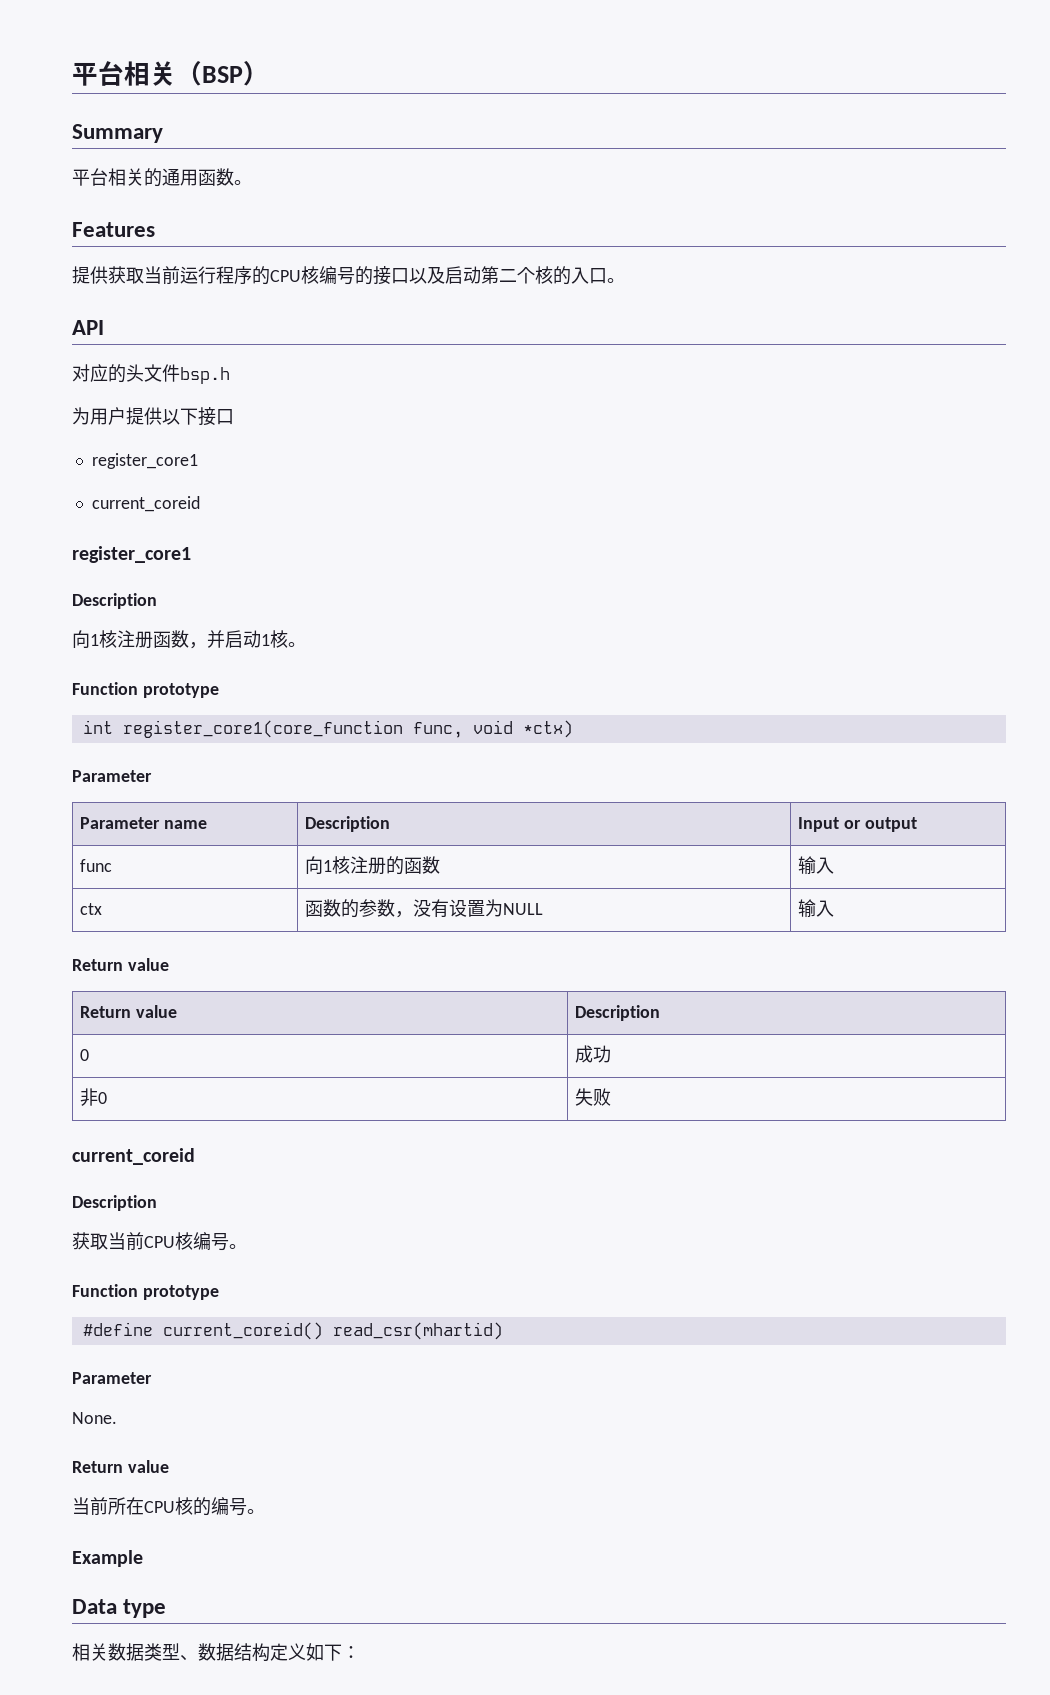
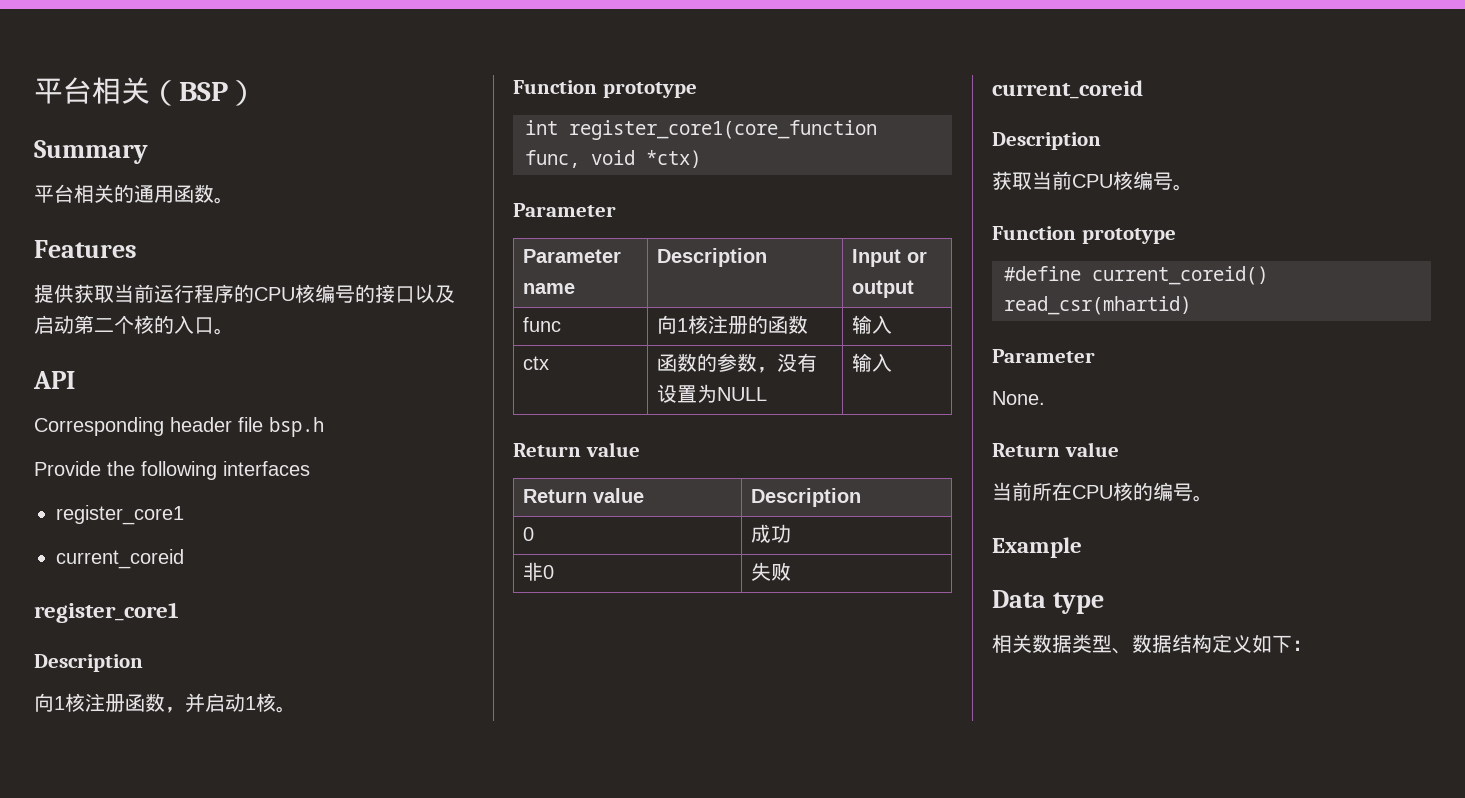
[72,364,230,384] [72,407,234,426] 对应的头文件bsp.h // 为用户提供以下接口 -> [34,417,324,437] [34,461,310,480] Corresponding header file bsp.h // Provide the following interfaces

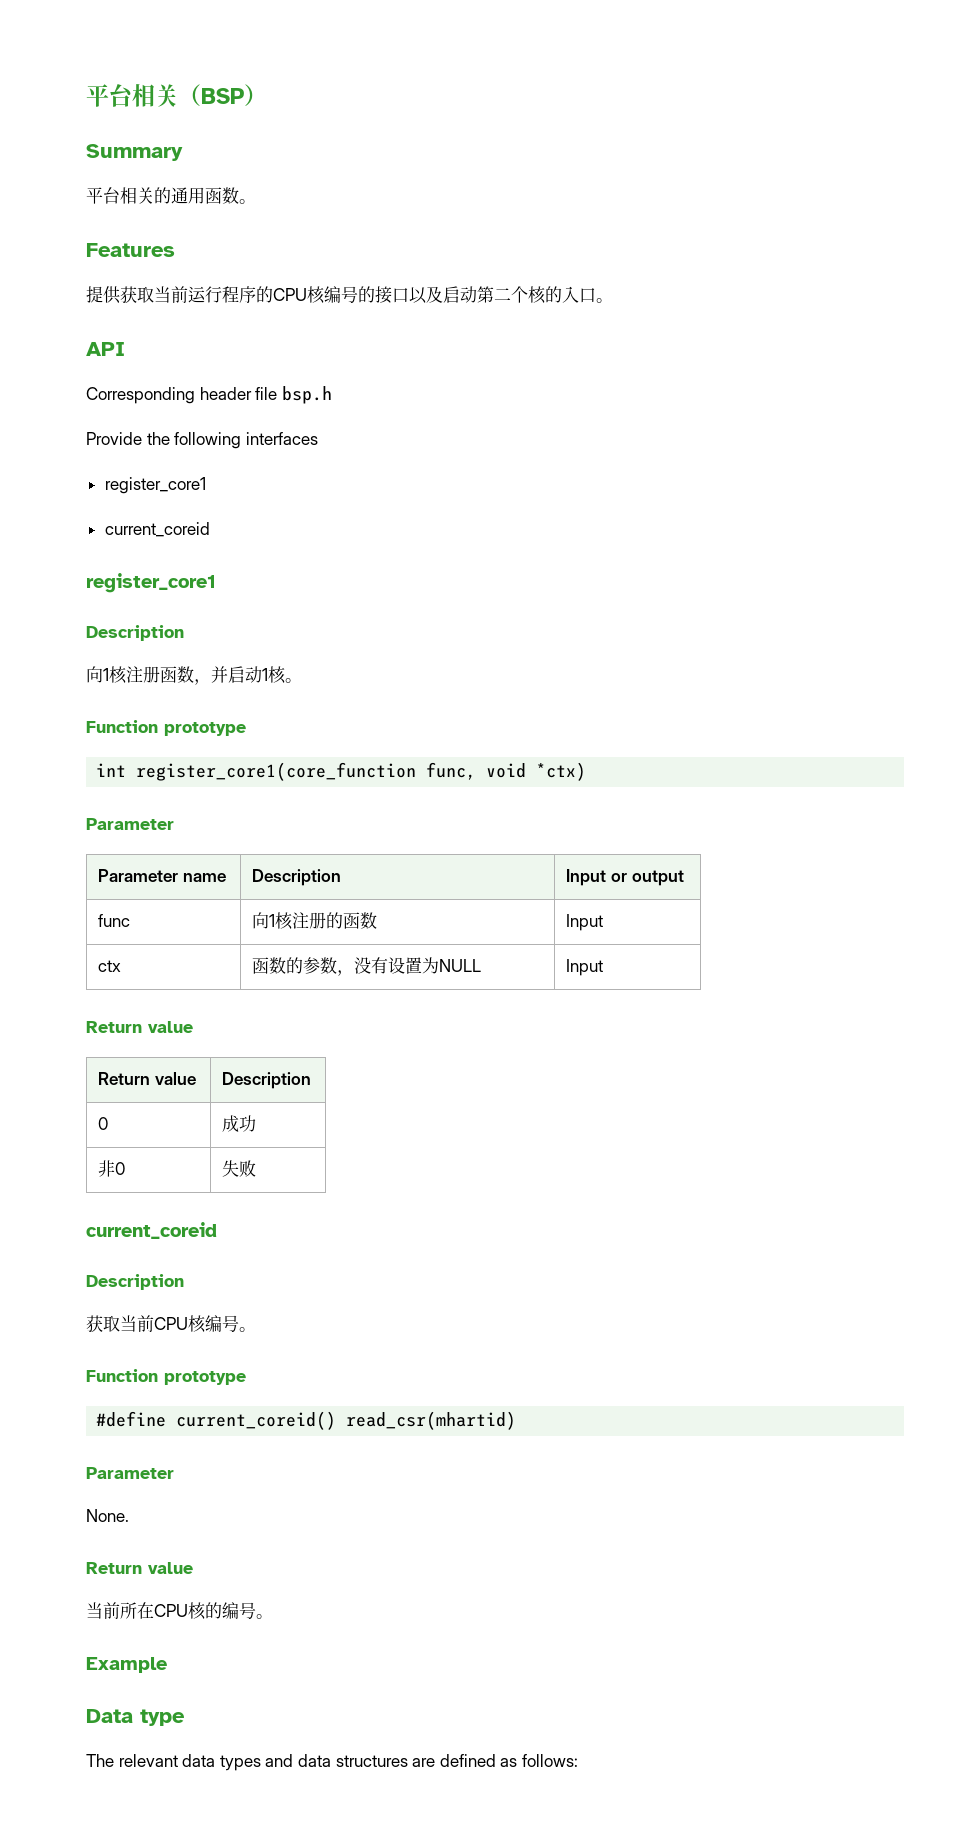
[851,315,892,334] 输入 -> [566,914,604,931] Input
[851,353,892,372] 输入 -> [566,959,604,976] Input
[992,634,1312,654] 相关数据类型、数据结构定义如下： -> [86,1754,578,1771] The relevant data types and data structures are defined as follows:

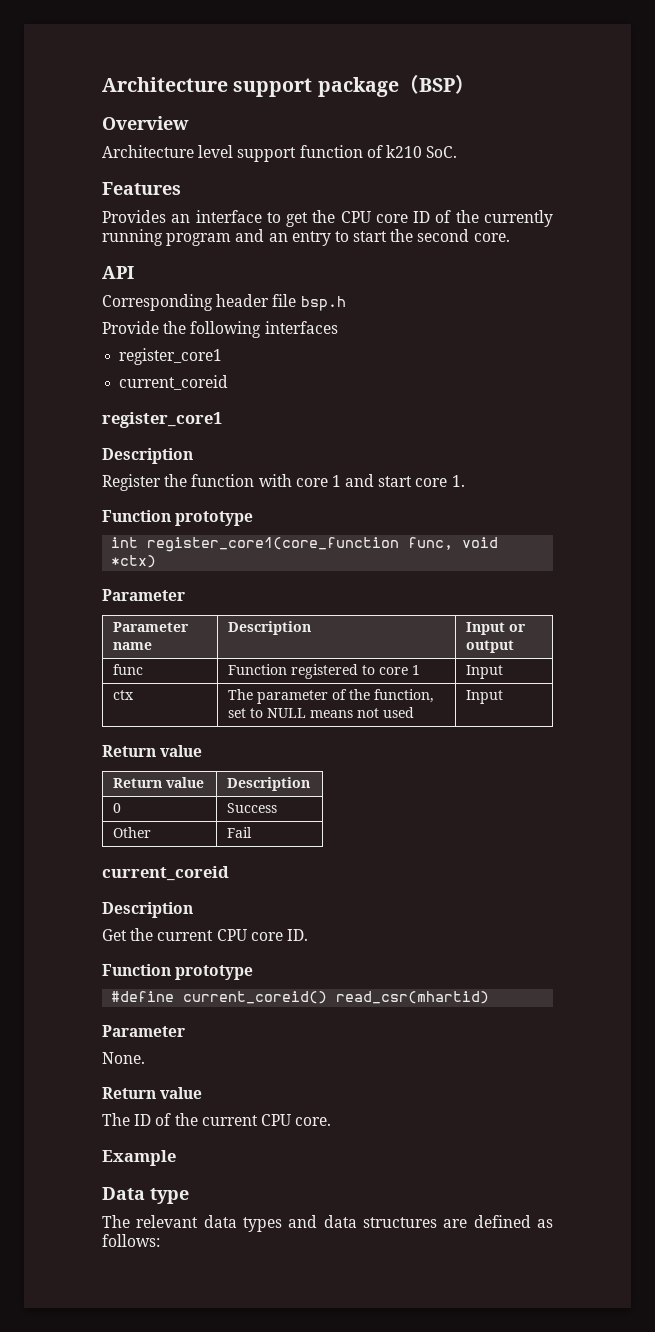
[86,84,178,107] 平台相关 -> [102,77,399,97] Architecture support package
[86,144,183,161] [86,187,256,204] [86,243,175,257] [86,286,613,304] Summary // 平台相关的通用函数。 // Features // 提供获取当前运行程序的CPU核编号的接口以及启动第二个核的入口。 -> [102,116,189,130] [102,145,458,162] [102,182,181,195] [102,210,553,227] [102,229,510,246] Overview // Architecture level support function of k210 SoC. // Features // Provides an interface to get the CPU core ID of the currently running program and an entry to start the second core.
[86,666,302,685] 向1核注册函数，并启动1核。 -> [102,474,465,491] Register the function with core 1 and start core 1.
[252,912,378,930] [566,914,604,931] [98,960,122,972] [252,957,482,976] 向1核注册的函数 | Input // ctx | 函数的参数，没有设置为NULL -> [227,664,420,679] [465,665,503,679] [112,690,134,700] [227,689,434,704] [227,707,414,718] Function registered to core 1 | Input // ctx | The parameter of the function, set to NULL means not used
[222,1115,257,1132] [98,1160,126,1177] [222,1160,257,1177] 成功 // 非0 | 失败 -> [226,803,277,813] [112,827,151,838] [226,827,252,838] Success // Other | Fail
[86,1315,256,1333] 获取当前CPU核编号。 -> [102,928,308,941] Get the current CPU core ID.
[86,1602,273,1620] 当前所在CPU核的编号。 -> [102,1113,332,1126] The ID of the current CPU core.

